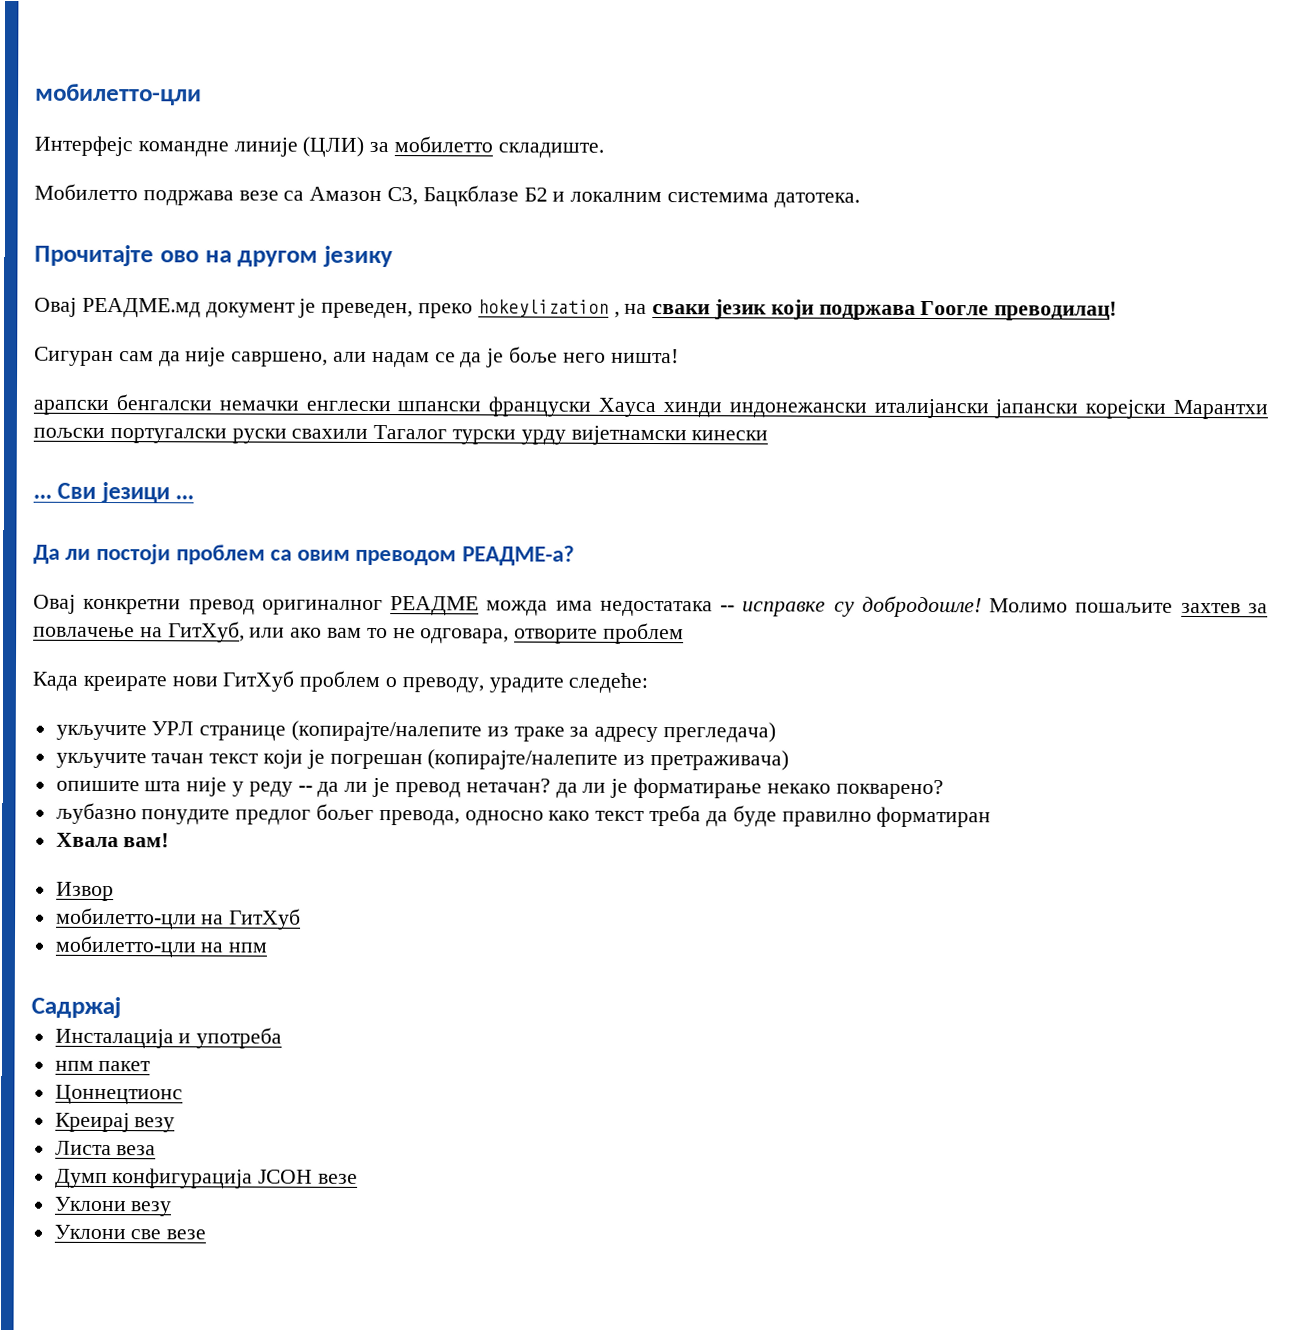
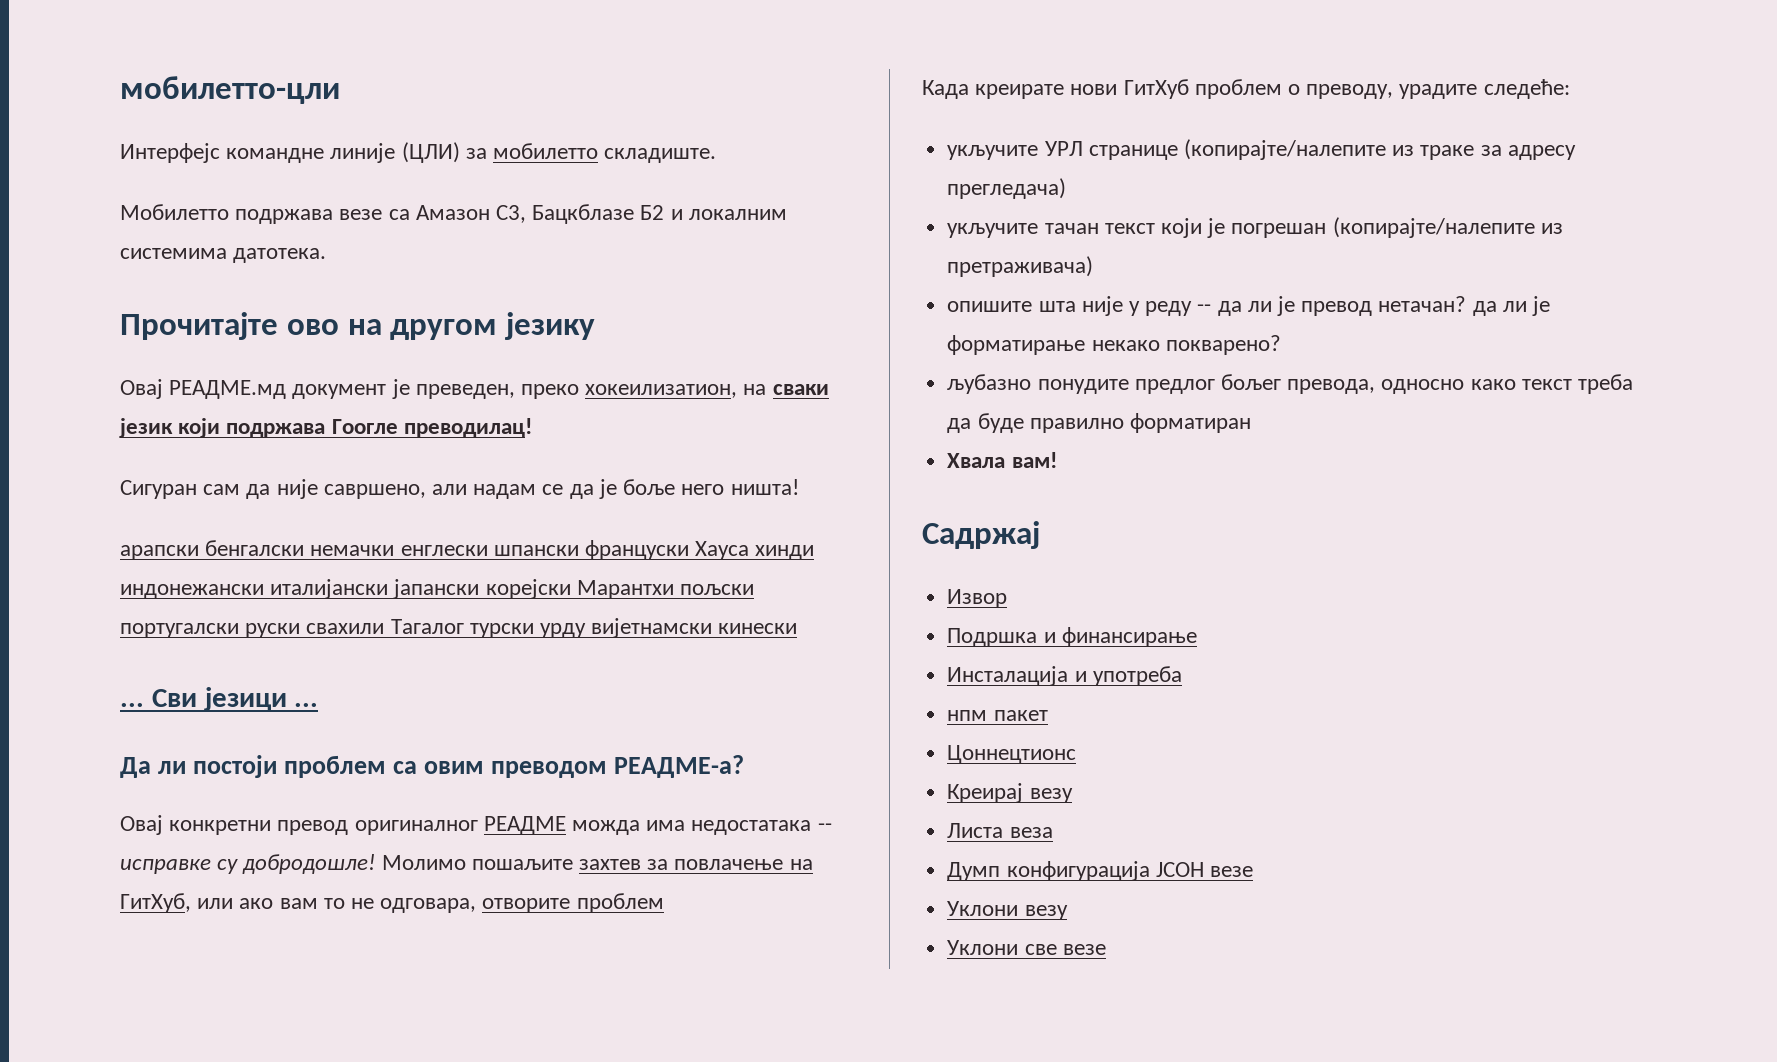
[477,299,620,318] hokeylization , -> [585,384,738,398] хокеилизатион,
(170, 840) none -> [922,521,1040,549] // Садржај
[55,907,302,930] [54,935,268,958] [31,996,121,1019] мобилетто-цли на ГитХуб // мобилетто-цли на нпм // Садржај -> [947,627,1197,647] Подршка и финансирање

